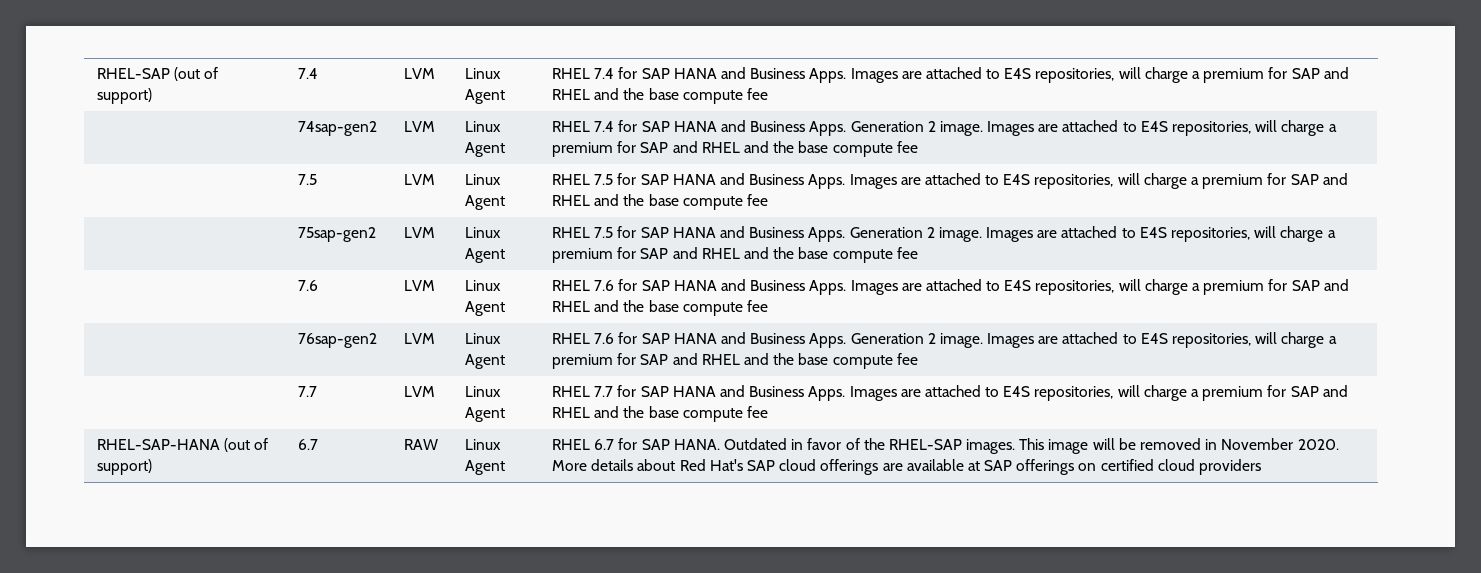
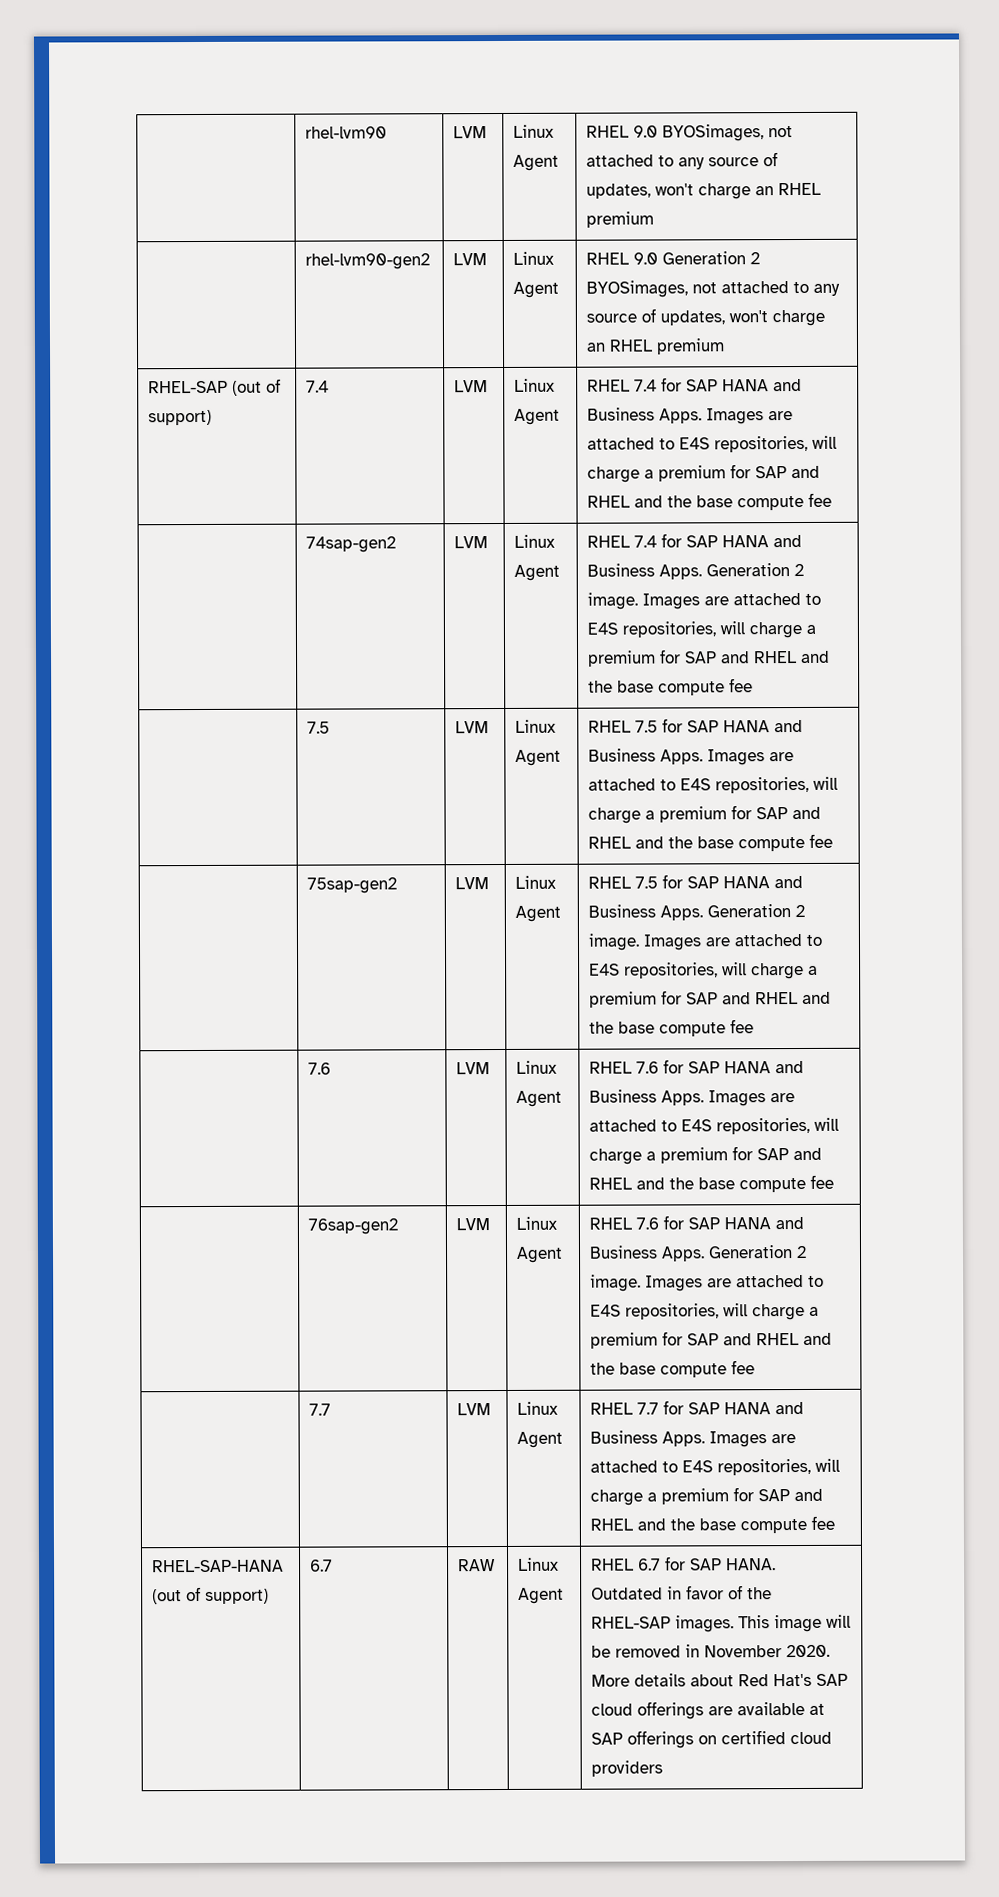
(97, 73) none -> [305,126,388,139] [453,126,488,139] [513,124,555,138] [513,154,560,171] [586,124,794,142] [586,152,779,170] [586,182,822,200] [586,211,655,228] [305,253,431,270] [453,253,488,266] [513,251,555,265] [513,281,560,298] [586,251,761,265] [586,280,841,298] [586,308,826,327] [586,338,726,355] | rhel-lvm90 | LVM | Linux Agent | RHEL 9.0 BYOSimages, not attached to any source of updates, won't charge an RHEL premium // | rhel-lvm90-gen2 | LVM | Linux Agent | RHEL 9.0 Generation 2 BYOSimages, not attached to any source of updates, won't charge an RHEL premium //

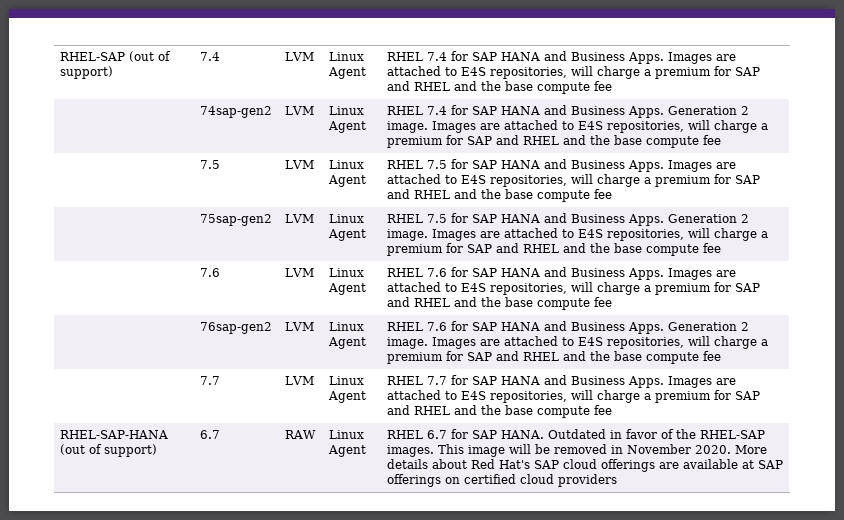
[305,126,388,139] [453,126,488,139] [513,124,555,138] [513,154,560,171] [586,124,794,142] [586,152,779,170] [586,182,822,200] [586,211,655,228] [305,253,431,270] [453,253,488,266] [513,251,555,265] [513,281,560,298] [586,251,761,265] [586,280,841,298] [586,308,826,327] [586,338,726,355] | rhel-lvm90 | LVM | Linux Agent | RHEL 9.0 BYOSimages, not attached to any source of updates, won't charge an RHEL premium // | rhel-lvm90-gen2 | LVM | Linux Agent | RHEL 9.0 Generation 2 BYOSimages, not attached to any source of updates, won't charge an RHEL premium // -> (60, 56) none

